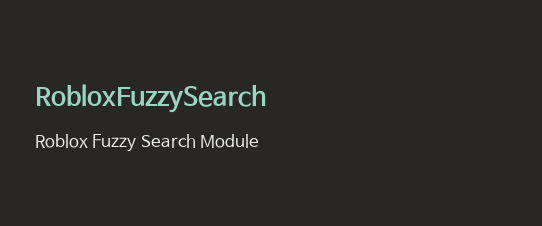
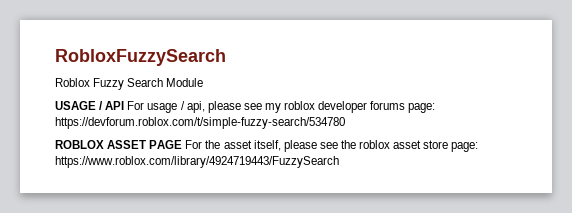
(260, 141) none -> [55,101,436,113] [55,117,345,129] [55,140,479,152] [55,156,339,168] // USAGE / API For usage / api, please see my roblox developer forums page: https://devforum.roblox.com/t/simple-fuzzy-search/534780 // ROBLOX ASSET PAGE For the asset itself, please see the roblox asset store page: https://www.roblox.com/library/4924719443/FuzzySearch

